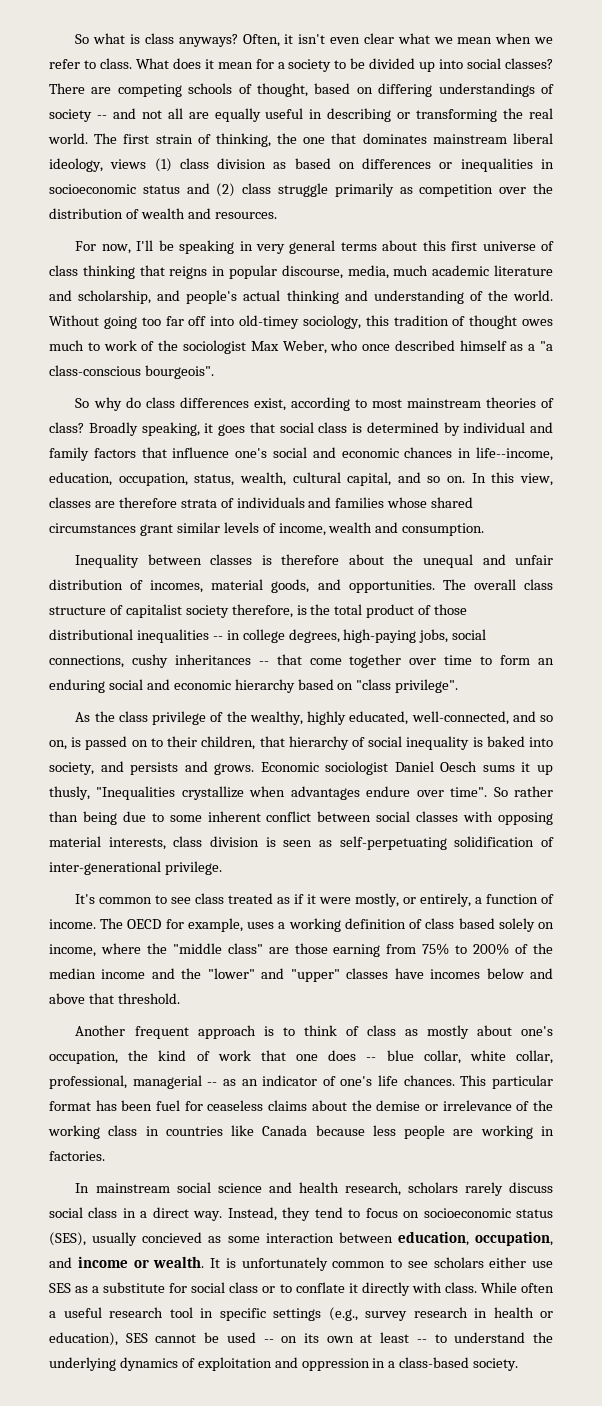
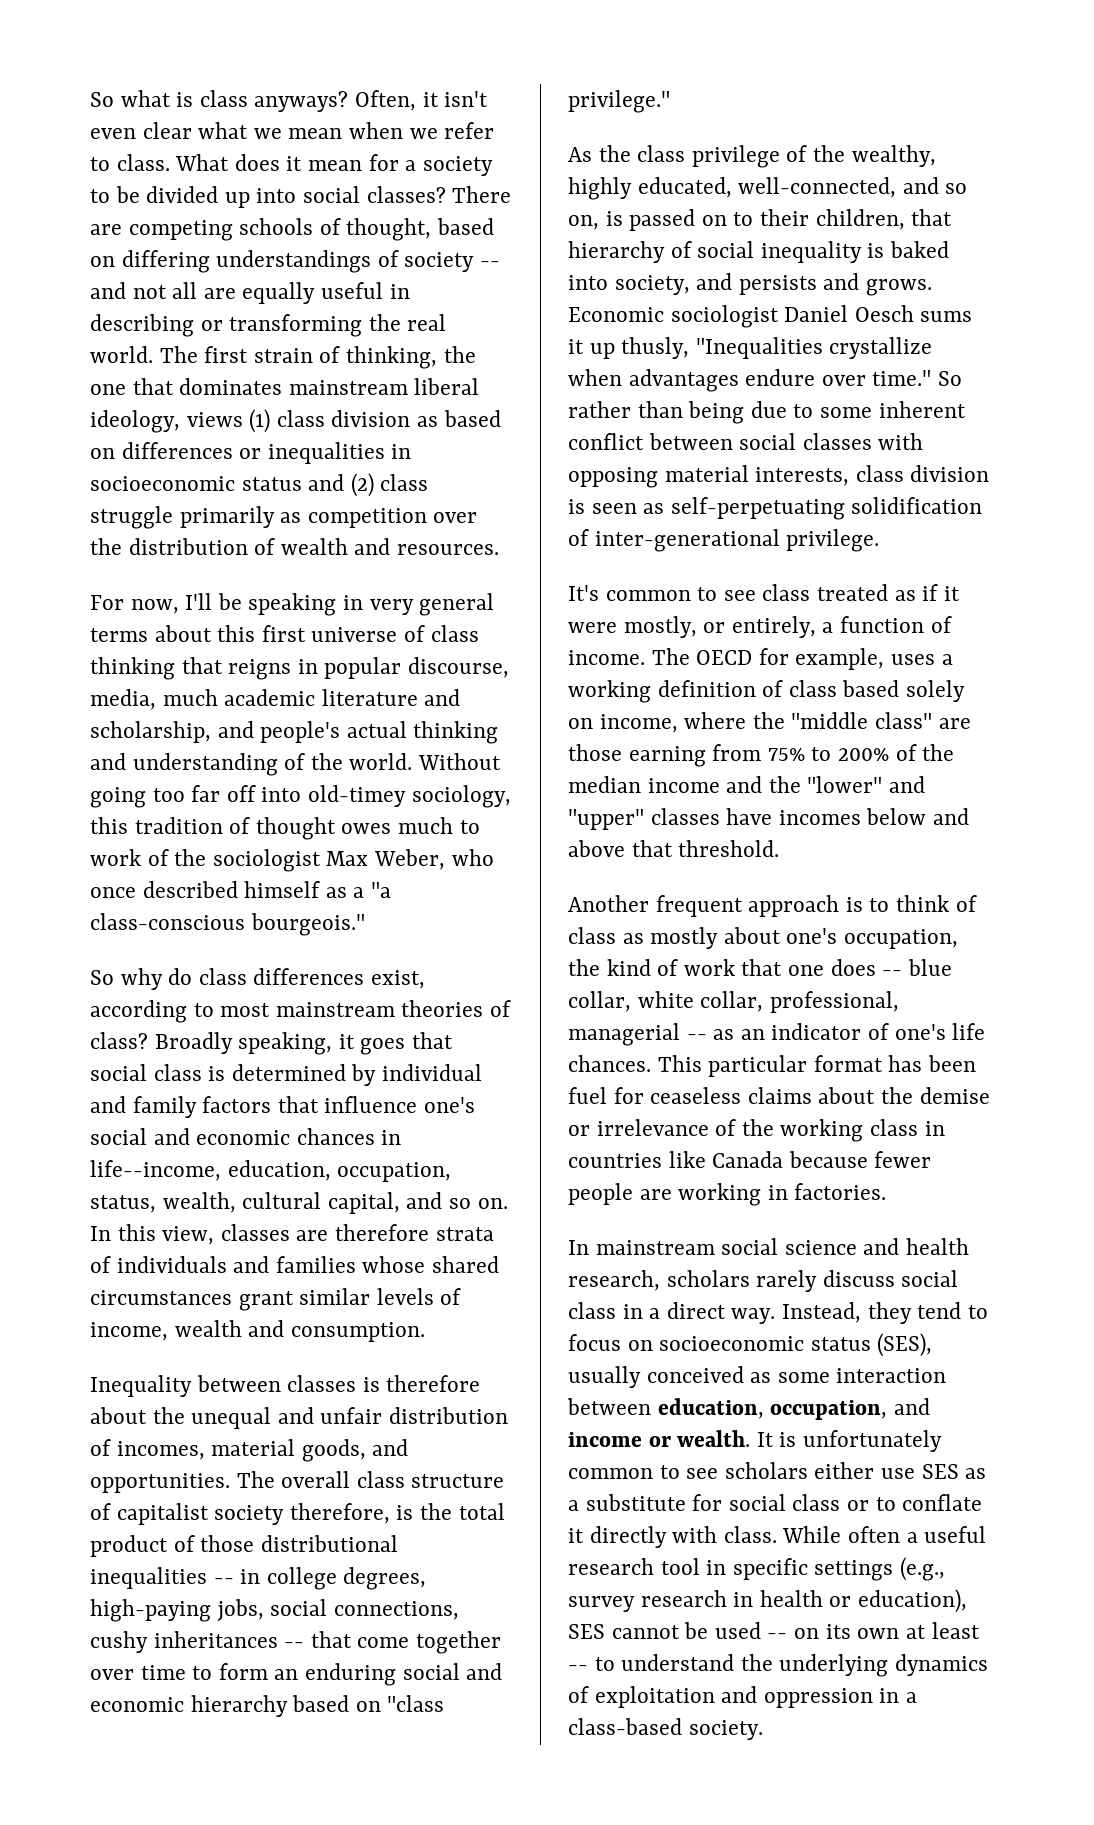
[144,365,214,379] bourgeois". -> [250,913,365,936] bourgeois."
[395,679,459,693] privilege". -> [568,90,670,113] privilege."
[450,787,488,797] time". -> [872,370,932,386] time."
[372,1125,396,1136] less -> [874,1151,932,1168] fewer
[142,1232,203,1243] concieved -> [646,1366,744,1383] conceived

